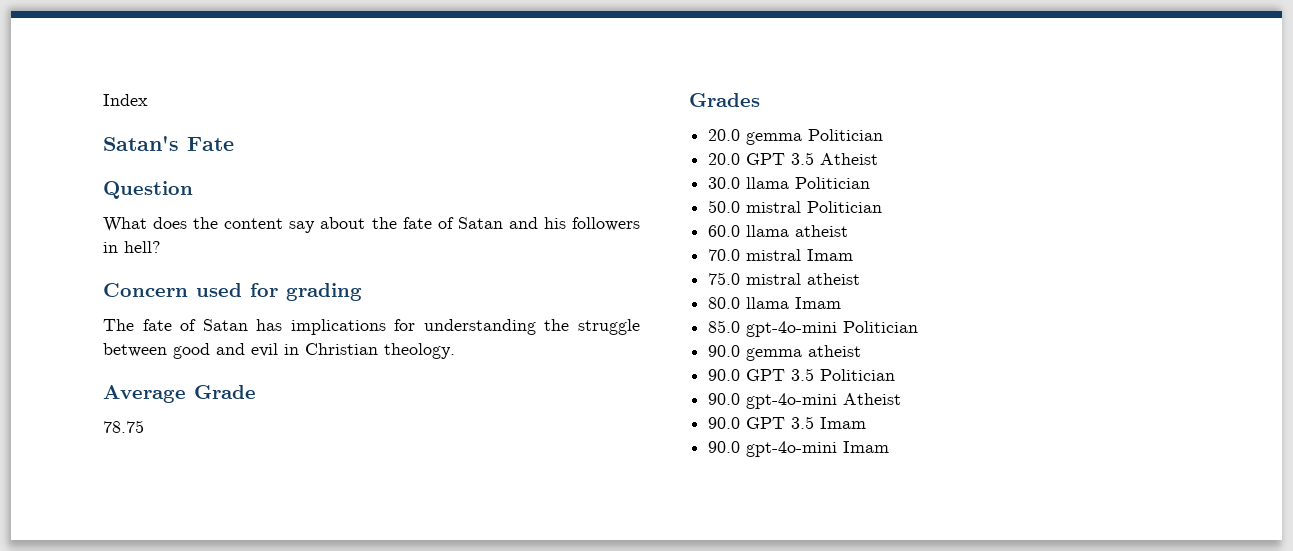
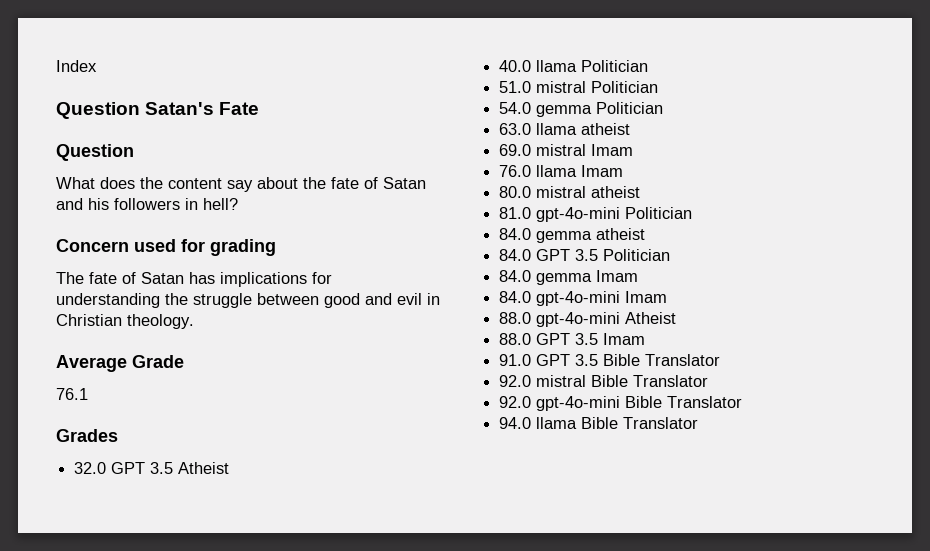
(148, 100) none -> [56,102,140,119] Question
[103,420,144,433] 78.75 -> [56,388,88,400] 76.1
[708,129,884,145] [708,153,741,165] 20.0 gemma Politician // 20.0 -> [74,462,107,474] 32.0
[708,177,741,189] 30.0 -> [499,60,532,72] 40.0
[708,200,741,213] 50.0 -> [499,81,532,93] 51.0
[708,225,741,237] 60.0 -> [499,102,664,117] [499,123,532,135] 54.0 gemma Politician // 63.0
[708,249,741,261] 70.0 -> [499,144,532,156] 69.0
[708,272,861,285] [708,297,842,309] [708,320,741,333] 75.0 mistral atheist // 80.0 llama Imam // 85.0 -> [499,165,624,177] [499,186,641,198] [499,207,532,219] 76.0 llama Imam // 80.0 mistral atheist // 81.0
[708,345,741,357] 90.0 -> [499,228,532,240] 84.0
[708,369,741,381] 90.0 -> [499,249,532,261] 84.0
[708,393,741,405] 90.0 -> [499,270,639,285] [499,291,668,306] [499,312,532,324] 84.0 gemma Imam // 84.0 gpt-4o-mini Imam // 88.0
[708,417,741,429] 90.0 -> [499,333,532,345] 88.0
[708,441,890,457] 90.0 gpt-4o-mini Imam -> [499,354,721,366] [499,375,709,387] [499,396,743,411] [499,417,699,429] 91.0 GPT 3.5 Bible Translator // 92.0 mistral Bible Translator // 92.0 gpt-4o-mini Bible Translator // 94.0 llama Bible Translator

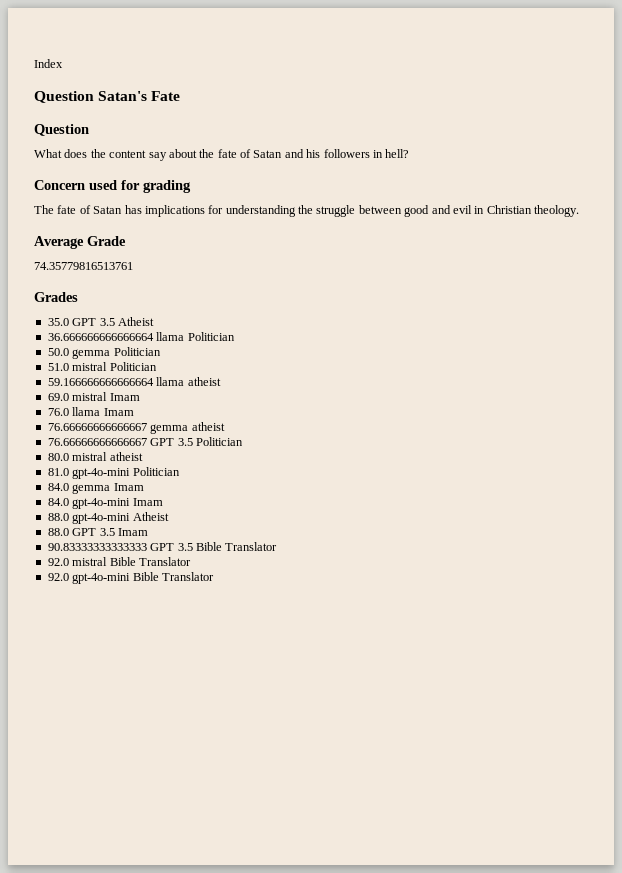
[56,388,88,400] 76.1 -> [34,262,133,270] 74.35779816513761
[74,462,107,474] 32.0 -> [47,318,69,326] 35.0
[499,60,532,72] 40.0 -> [47,333,154,341] 36.666666666666664
(649, 66) none -> [47,347,161,359] // 50.0 gemma Politician
[499,102,664,117] [499,123,532,135] 54.0 gemma Politician // 63.0 -> [47,378,154,386] 59.166666666666664
(624, 171) none -> [47,422,225,434] [47,437,243,446] // 76.66666666666667 gemma atheist // 76.66666666666667 GPT 3.5 Politician
[499,228,646,243] [499,249,671,261] // 84.0 gemma atheist // 84.0 GPT 3.5 Politician -> (180, 471) none
[499,354,532,366] 91.0 -> [47,543,147,551] 90.83333333333333
[499,417,699,429] // 94.0 llama Bible Translator -> (214, 576) none

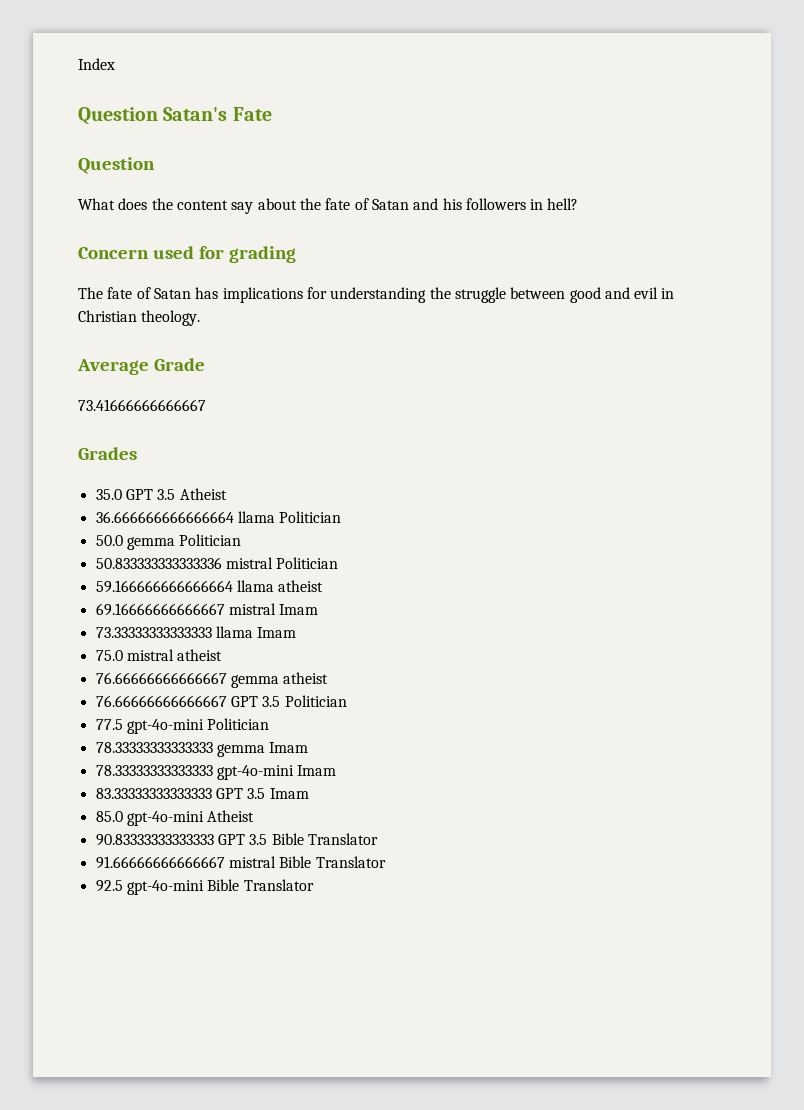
[34,262,133,270] 74.35779816513761 -> [78,399,206,411] 73.41666666666667
[47,363,69,371] 51.0 -> [95,557,222,569] 50.833333333333336
[47,393,69,401] 69.0 -> [95,603,225,616] 69.16666666666667
[47,408,69,416] 76.0 -> [95,627,212,638] 73.33333333333333
(134, 412) none -> [95,649,223,661] // 75.0 mistral atheist
[47,452,143,461] [47,468,69,476] 80.0 mistral atheist // 81.0 -> [95,719,123,730] 77.5
[47,483,69,491] 84.0 -> [95,742,213,753] 78.33333333333333
[47,498,69,506] 84.0 -> [95,765,213,776] 78.33333333333333
[47,512,169,524] [47,528,69,536] 88.0 gpt-4o-mini Atheist // 88.0 -> [95,788,212,799] 83.33333333333333
(148, 532) none -> [95,810,255,826] // 85.0 gpt-4o-mini Atheist
[47,558,69,566] 92.0 -> [95,856,225,869] 91.66666666666667
[47,573,69,581] 92.0 -> [95,880,123,892] 92.5

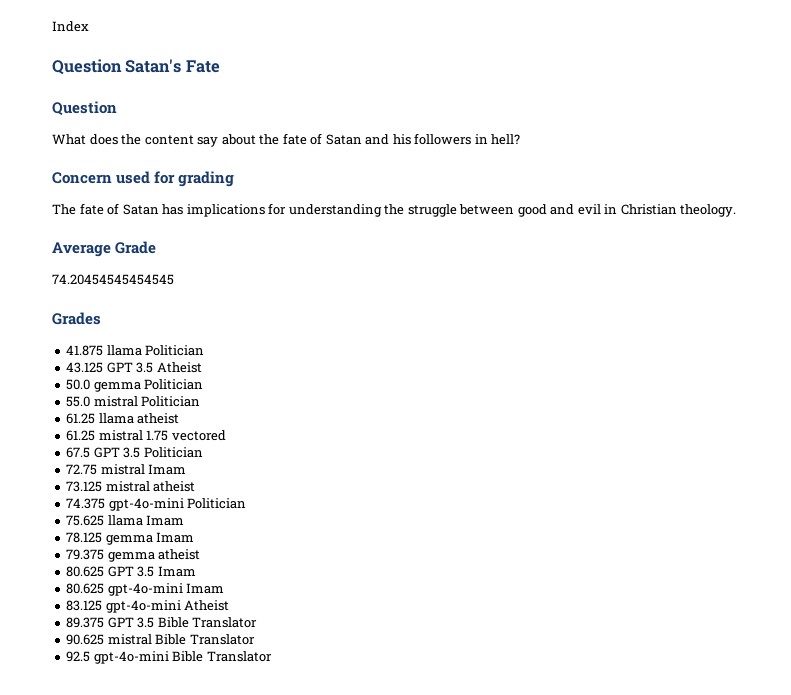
[78,399,206,411] 73.41666666666667 -> [52,274,174,285] 74.20454545454545
[95,489,122,500] 35.0 -> [66,345,205,356] [66,362,104,373] 41.875 llama Politician // 43.125
[95,511,342,523] // 36.666666666666664 llama Politician -> (202, 367) none
[95,557,222,569] 50.833333333333336 -> [66,396,91,407] 55.0
[95,580,233,593] 59.166666666666664 -> [66,413,96,424] 61.25
[95,603,319,616] [95,626,297,638] [95,649,223,661] [95,672,329,688] [95,695,347,707] [95,718,270,734] [95,742,309,757] [95,765,337,780] [95,788,212,799] 69.16666666666667 mistral Imam // 73.33333333333333 llama Imam // 75.0 mistral atheist // 76.66666666666667 gemma atheist // 76.66666666666667 GPT 3.5 Politician // 77.5 gpt-4o-mini Politician // 78.33333333333333 gemma Imam // 78.33333333333333 gpt-4o-mini Imam // 83.33333333333333 -> [66,430,226,441] [66,447,203,458] [66,464,187,475] [66,481,196,492] [66,498,247,511] [66,515,185,526] [66,532,195,545] [66,549,201,562] [66,566,105,577] 61.25 mistral 1.75 vectored // 67.5 GPT 3.5 Politician // 72.75 mistral Imam // 73.125 mistral atheist // 74.375 gpt-4o-mini Politician // 75.625 llama Imam // 78.125 gemma Imam // 79.375 gemma atheist // 80.625
[95,811,123,822] 85.0 -> [66,583,225,596] [66,600,103,611] 80.625 gpt-4o-mini Imam // 83.125
[95,834,214,846] 90.83333333333333 -> [66,617,105,628] 89.375
[95,856,225,869] 91.66666666666667 -> [66,634,105,645] 90.625

